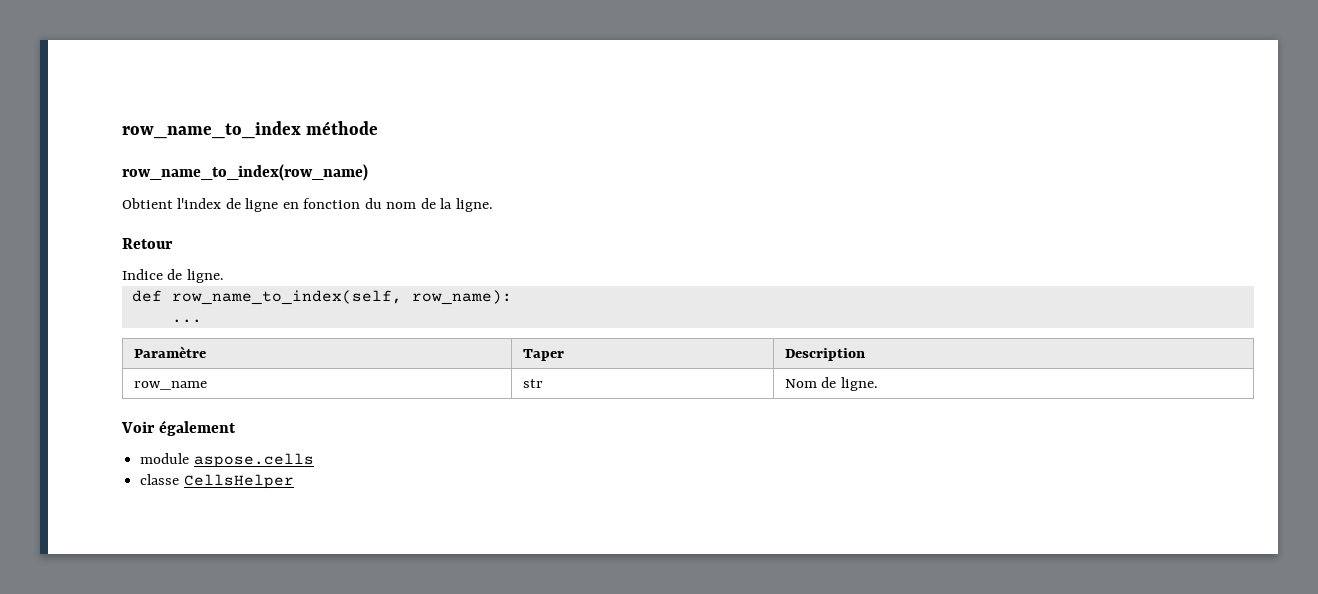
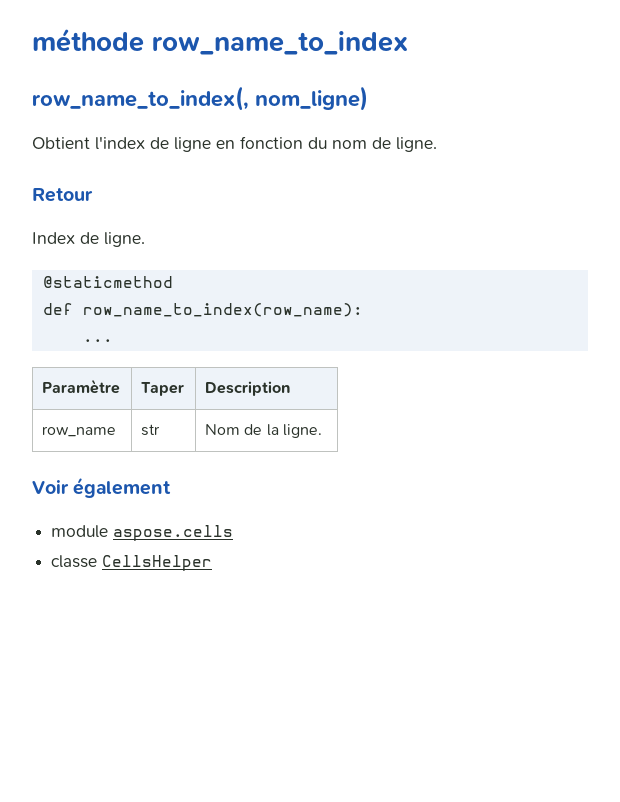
(122, 130) none -> [32,28,144,52] méthode
[306,121,379,135] [122,164,368,181] méthode // row_name_to_index(row_name) -> [32,86,368,111] // row_name_to_index(, nom_ligne)
[440,198,453,209] la -> (391, 143) none
[122,269,224,283] Indice de ligne. -> [32,232,145,247] [42,276,173,288] Index de ligne. // @staticmethod
[171,290,512,305] row_name_to_index(self, row_name): -> [82,303,363,317] row_name_to_index(row_name):
(837, 382) none -> [266,424,279,436] la

